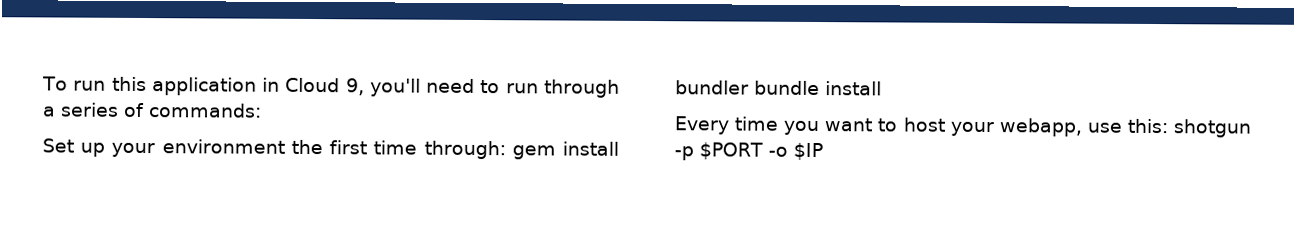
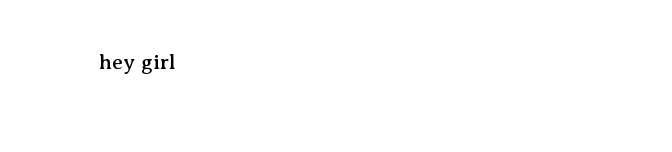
[42,76,620,98] [42,102,262,118] [42,138,619,160] [675,80,882,96] [674,116,1251,138] [674,142,823,161] To run this application in Cloud 9, you'll need to run through a series of commands: // Set up your environment the first time through: gem install bundler bundle install // Every time you want to host your webapp, use this: shotgun -p $PORT -o $IP -> [99,54,176,74] hey girl

